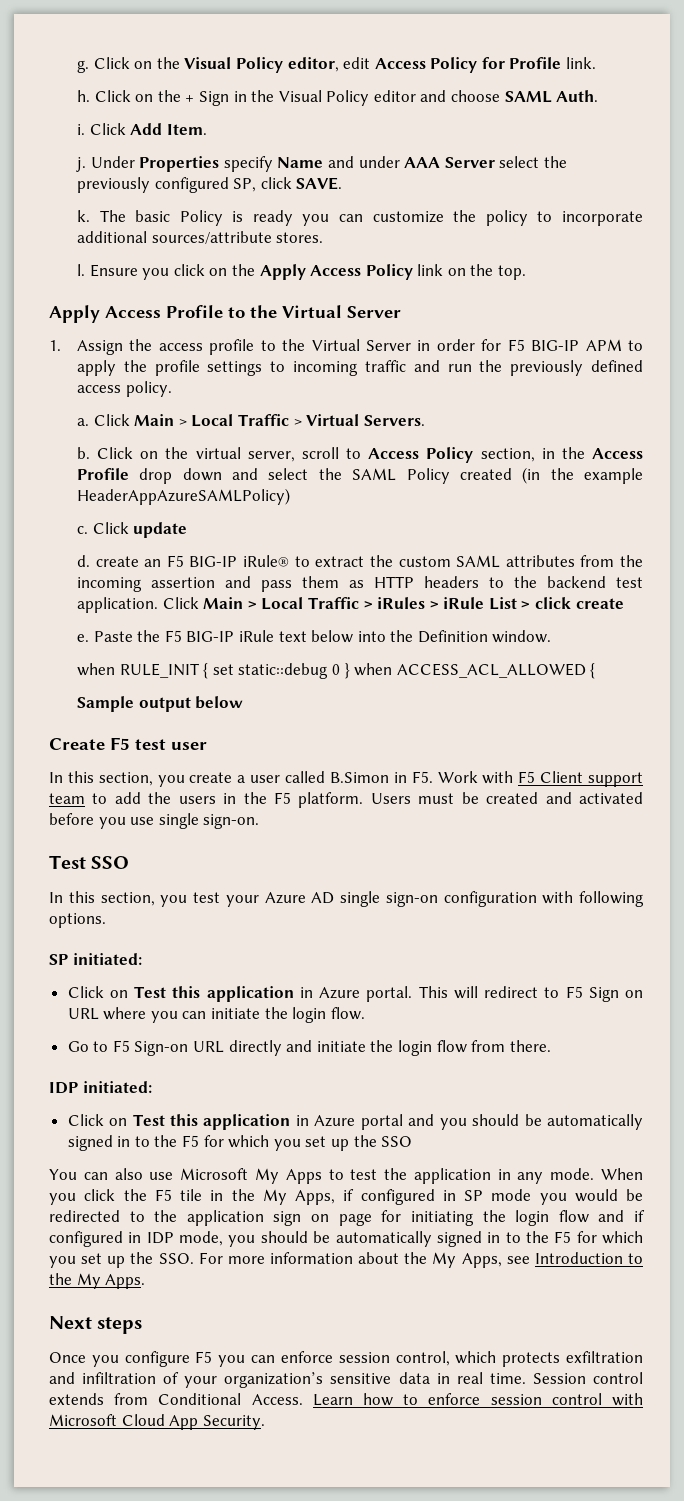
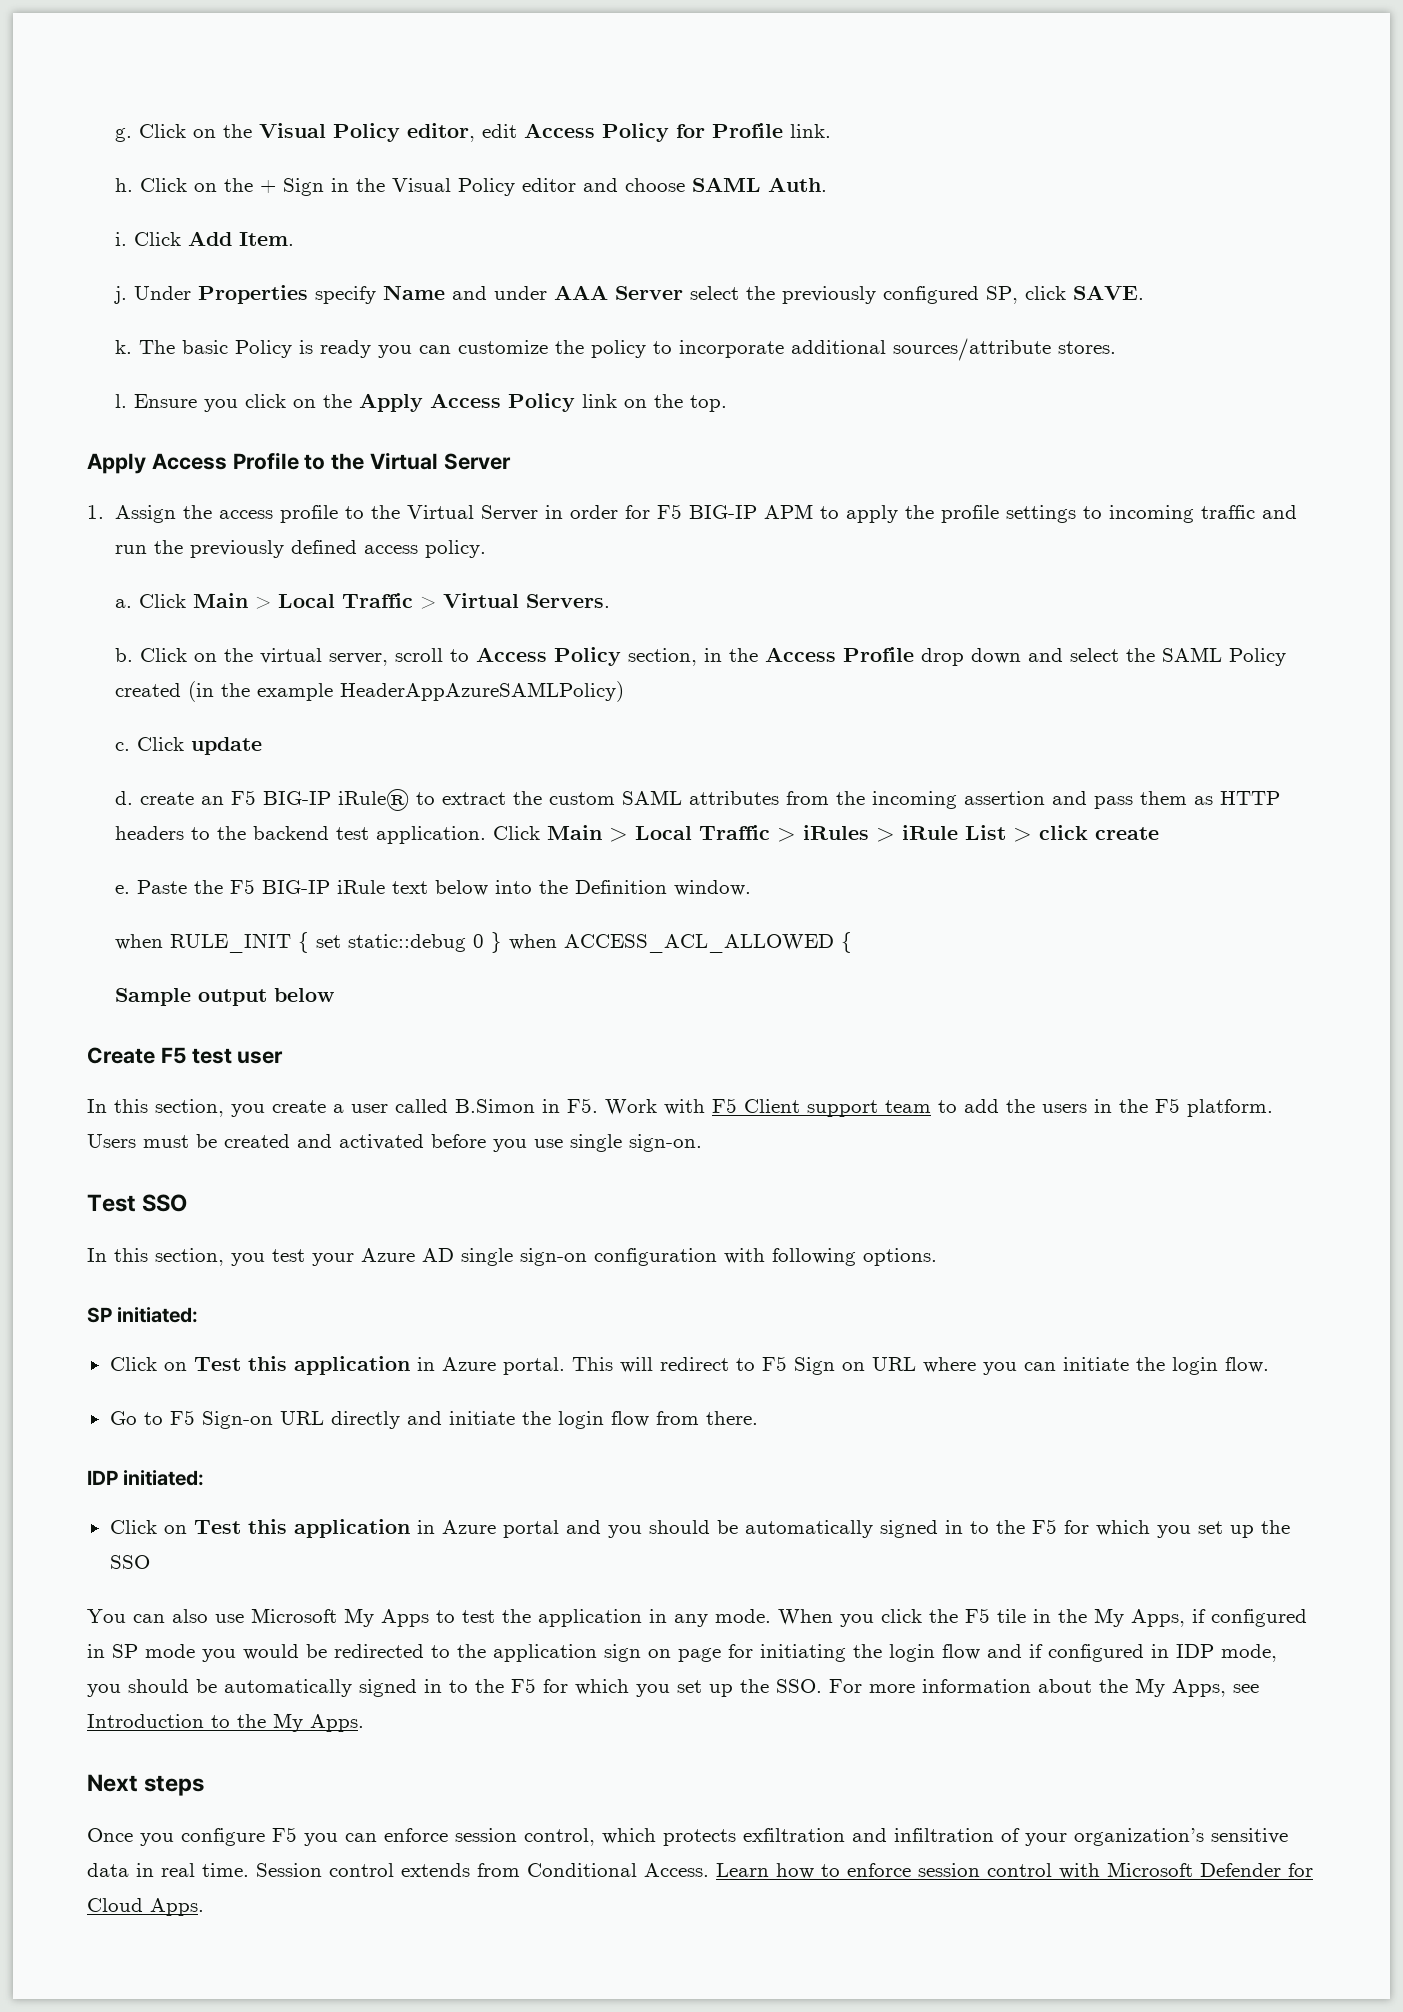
[121,1414,265,1430] Cloud App Security. -> [1200,1863,1313,1877] [87,1898,204,1916] Defender for Cloud Apps.

